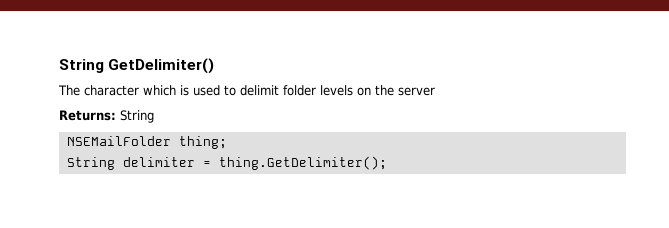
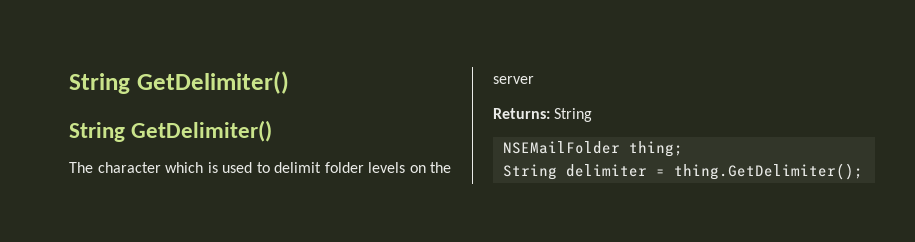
[59,58,215,74] String GetDelimiter() -> [69,71,289,94] [69,120,273,142] String GetDelimiter() // String GetDelimiter()

